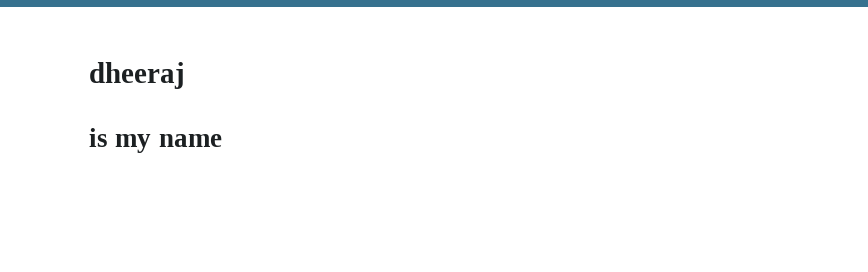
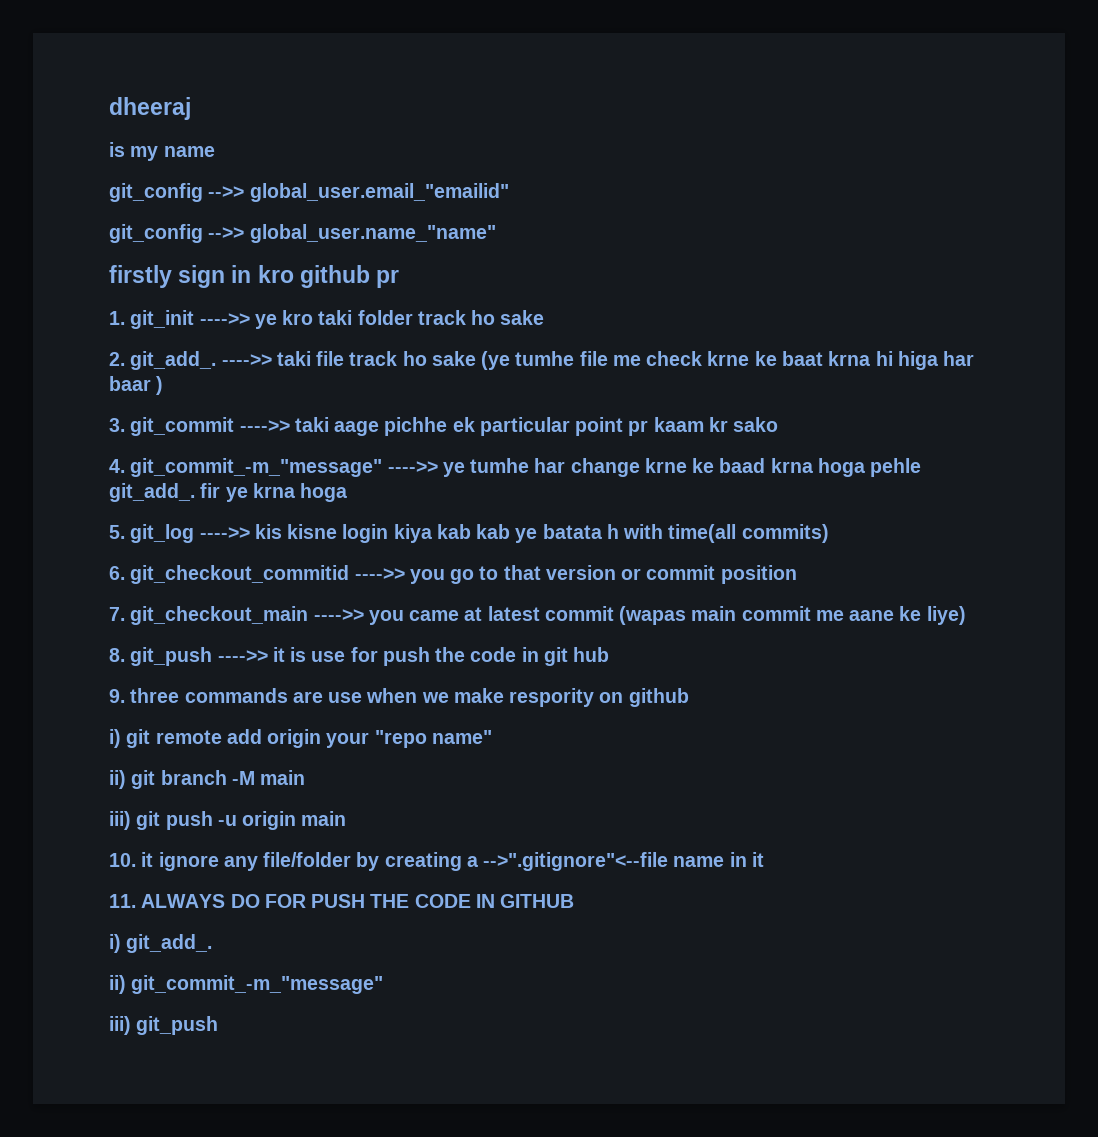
(222, 140) none -> [109,183,509,202] [109,224,496,243] [109,265,400,288] [109,310,545,329] [109,351,975,370] [109,376,164,395] [109,417,779,436] [109,458,922,477] [109,483,348,502] [109,524,829,543] [109,565,797,584] [109,606,966,625] [109,647,610,666] [109,688,689,707] [109,729,492,748] [109,770,306,789] [109,811,347,830] [109,852,764,871] [109,894,575,908] [109,934,213,953] [109,975,384,994] [109,1016,219,1035] // git_config -->> global_user.email_"emailid" // git_config -->> global_user.name_"name" // firstly sign in kro github pr // 1. git_init ---->> ye kro taki folder track ho sake // 2. git_add_. ---->> taki file track ho sake (ye tumhe file me check krne ke baat krna hi higa har baar ) // 3. git_commit ---->> taki aage pichhe ek particular point pr kaam kr sako // 4. git_commit_-m_"message" ---->> ye tumhe har change krne ke baad krna hoga pehle git_add_. fir ye krna hoga // 5. git_log ---->> kis kisne login kiya kab kab ye batata h with time(all commits) // 6. git_checkout_commitid ---->> you go to that version or commit position // 7. git_checkout_main ---->> you came at latest commit (wapas main commit me aane ke liye) // 8. git_push ---->> it is use for push the code in git hub // 9. three commands are use when we make respority on github // i) git remote add origin your "repo name" // ii) git branch -M main // iii) git push -u origin main // 10. it ignore any file/folder by creating a -->".gitignore"<--file name in it // 11. ALWAYS DO FOR PUSH THE CODE IN GITHUB // i) git_add_. // ii) git_commit_-m_"message" // iii) git_push

